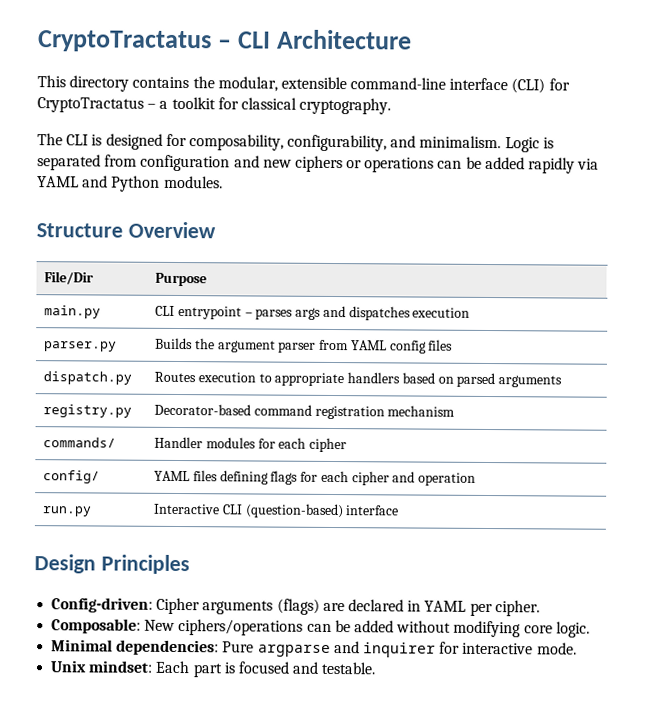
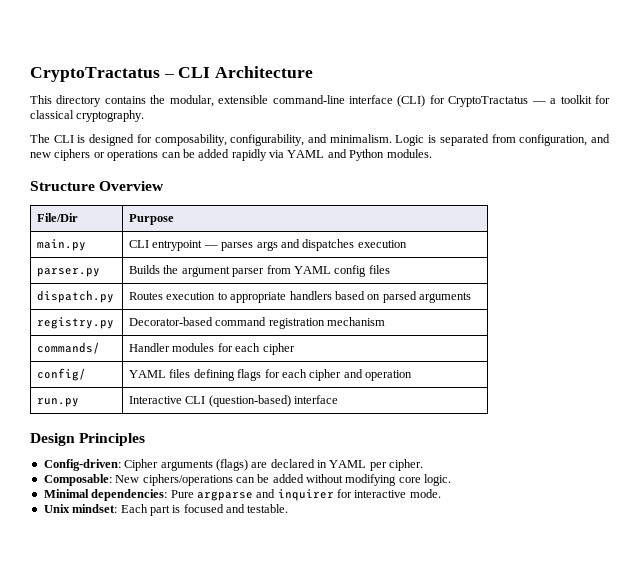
[147,103,157,109] – -> [531,101,546,104] —
[140,154,231,172] configuration -> [519,134,588,146] configuration,
[244,312,253,317] – -> [203,245,218,248] —

